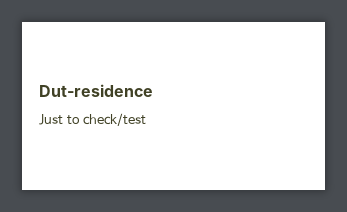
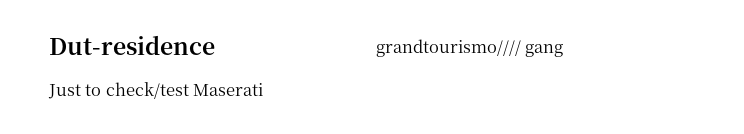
(147, 119) none -> [193,83,264,96] [376,39,564,57] Maserati grandtourismo//// gang

